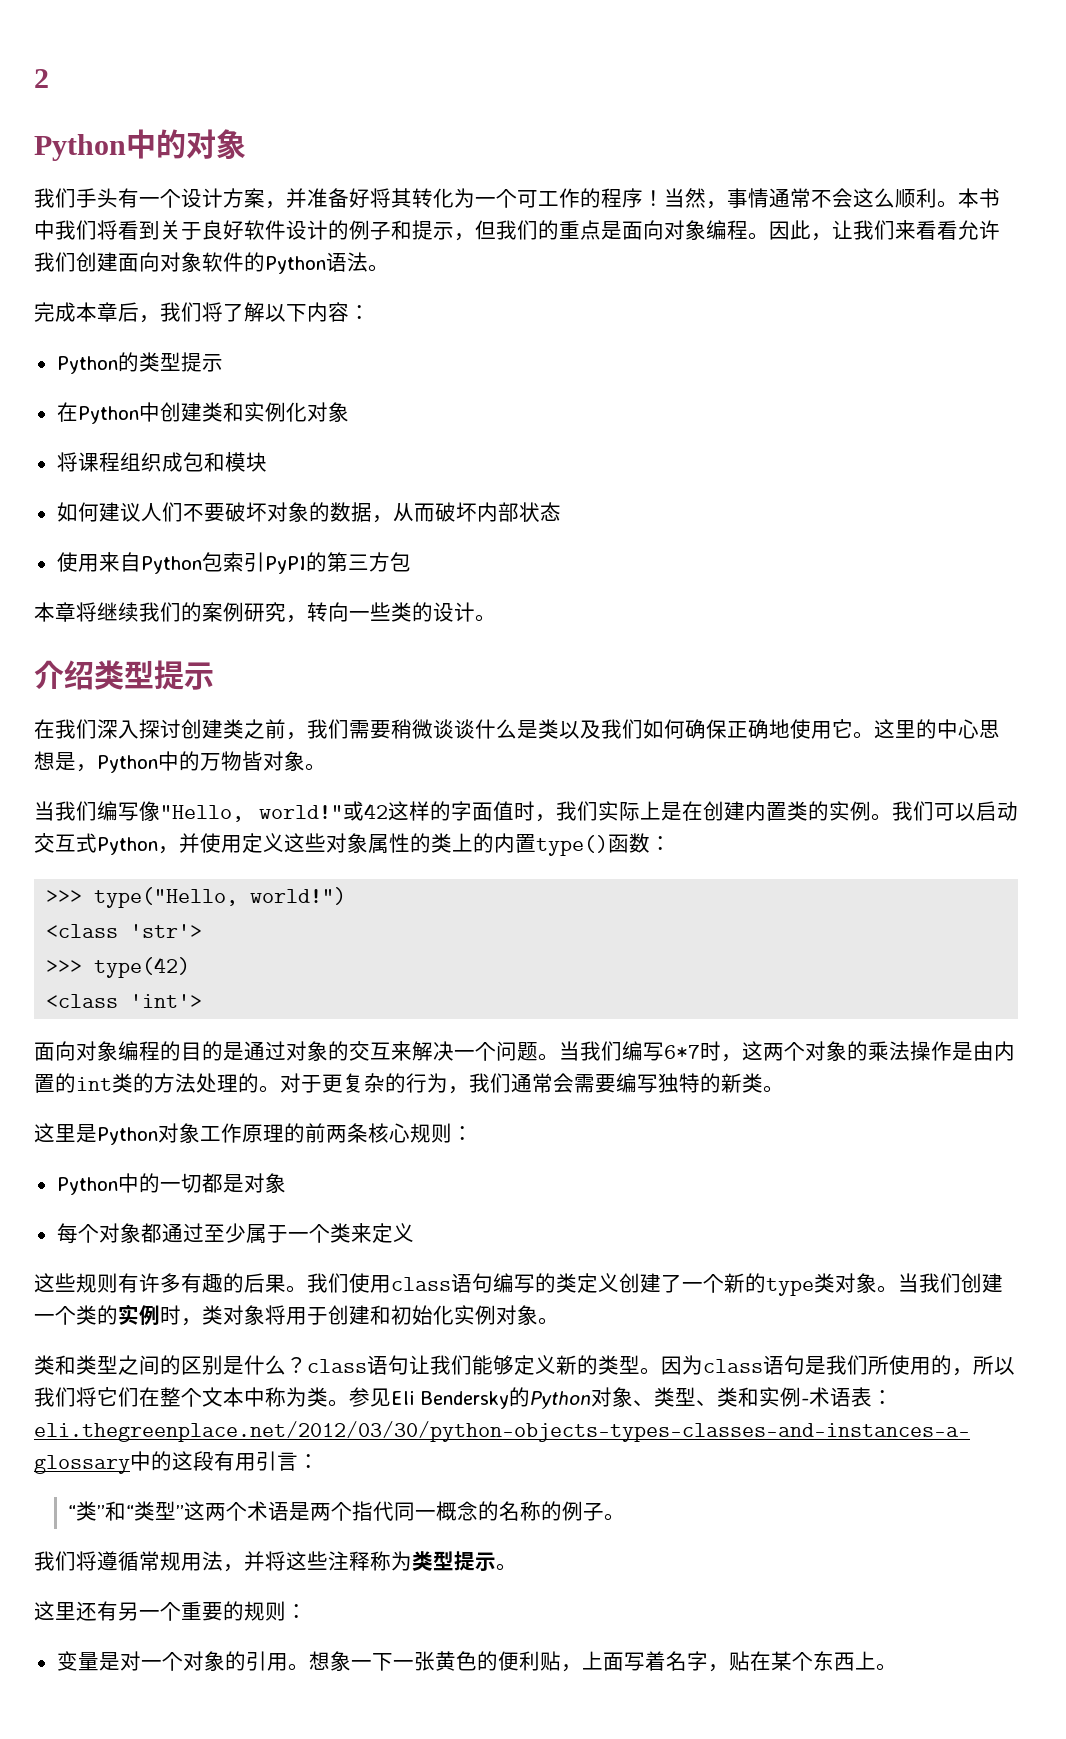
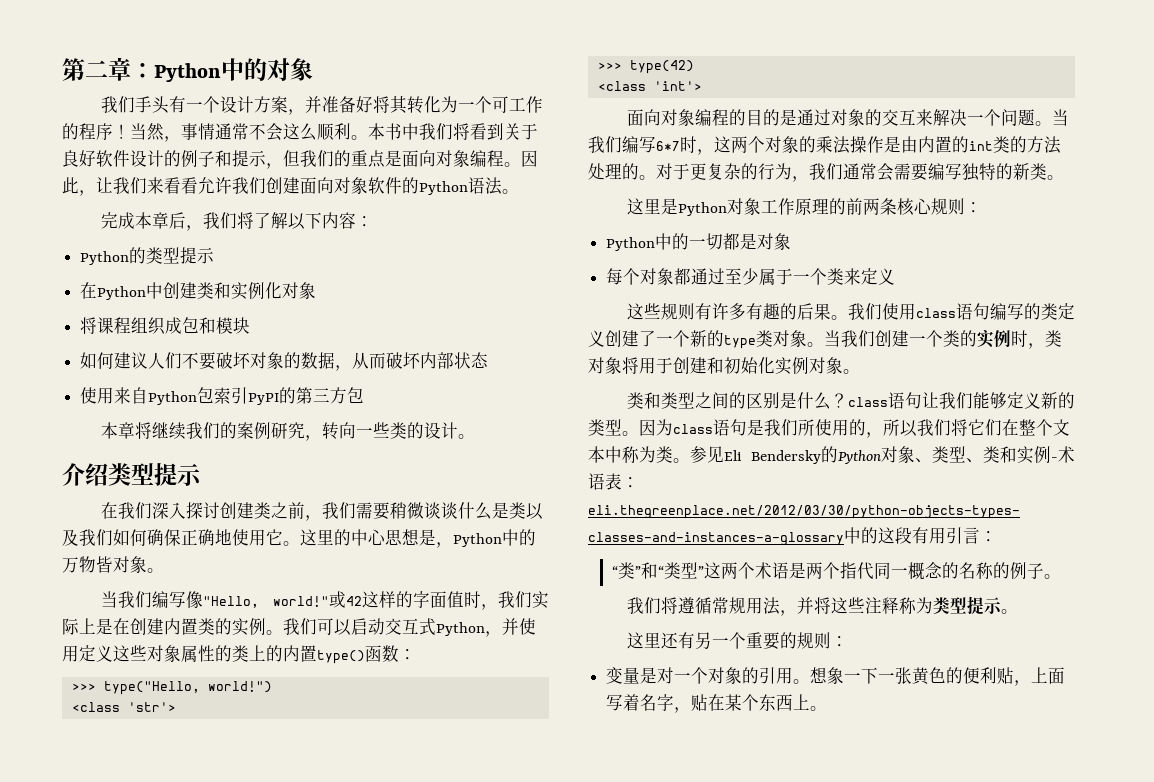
[34,69,49,88] 2 // -> [62,57,154,81] 第二章：

